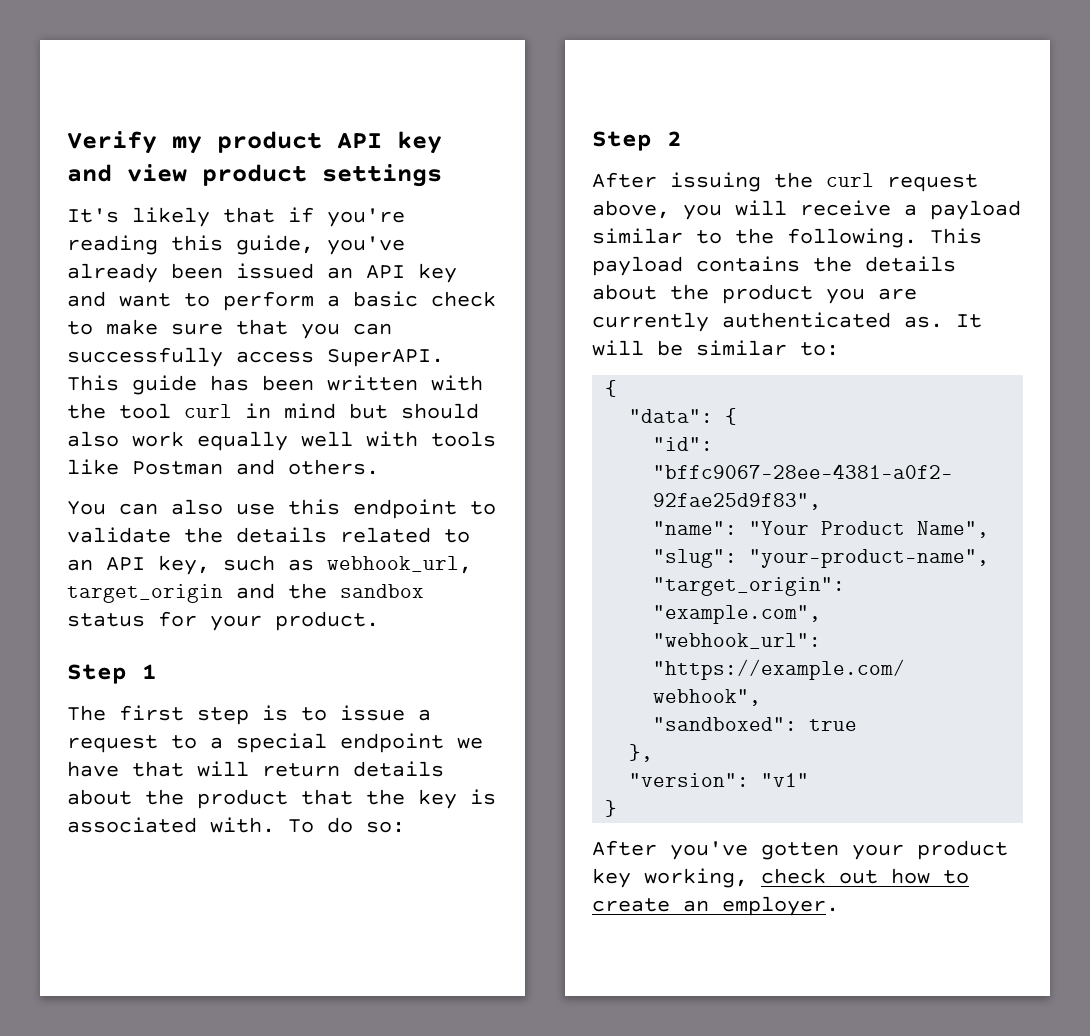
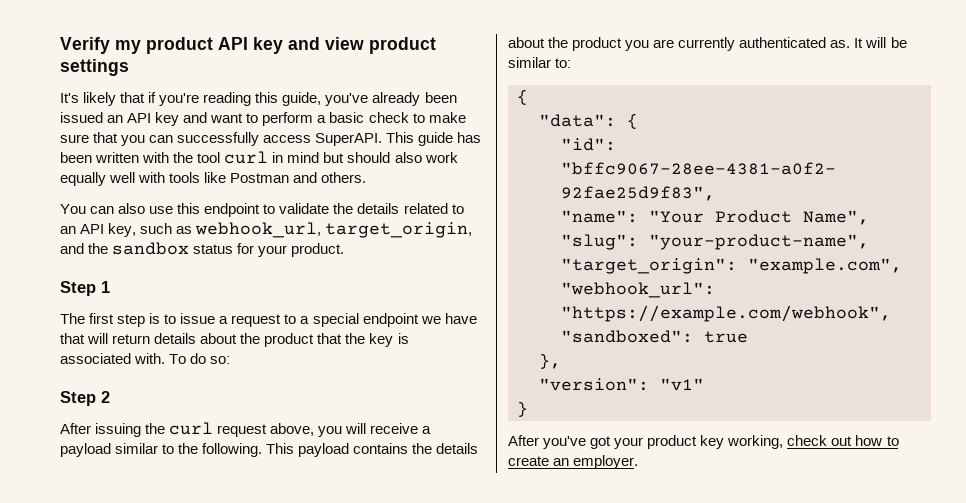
[67,584,223,603] target_origin -> [325,222,473,238] target_origin,
[761,842,839,860] gotten -> [590,436,612,449] got

